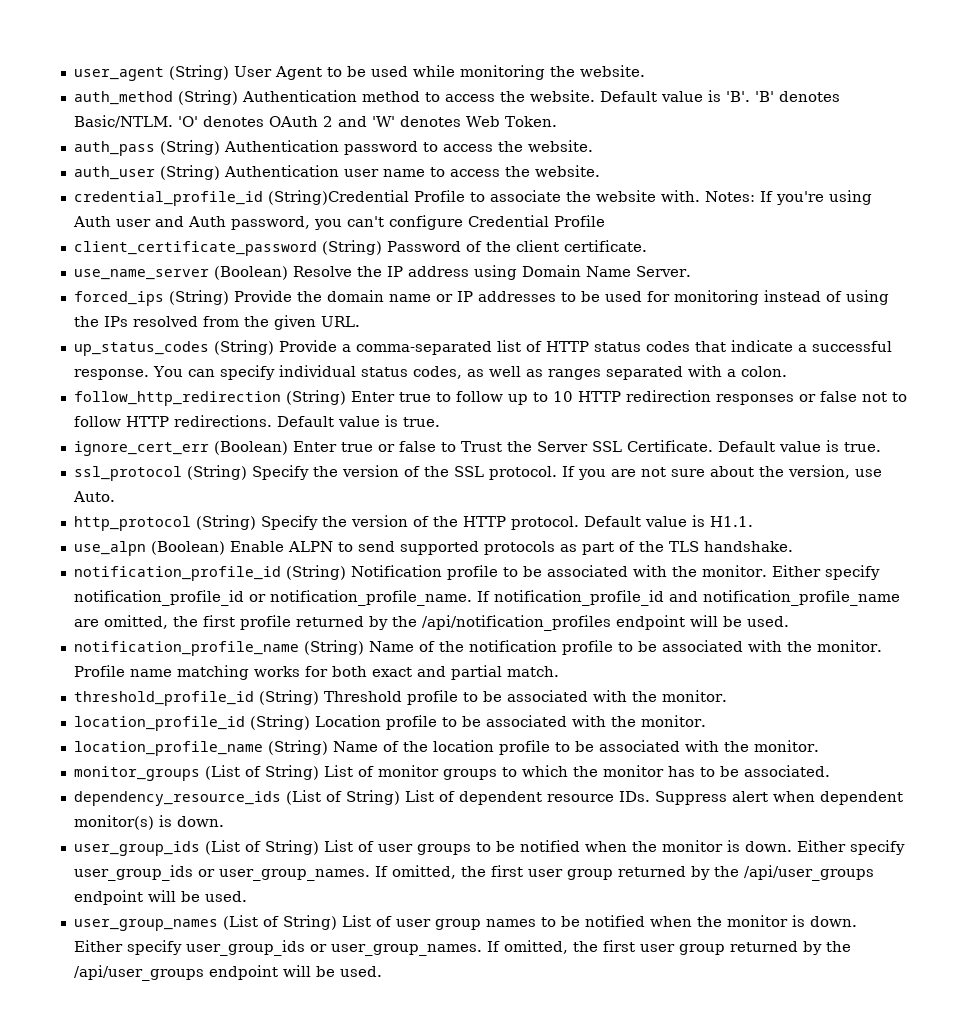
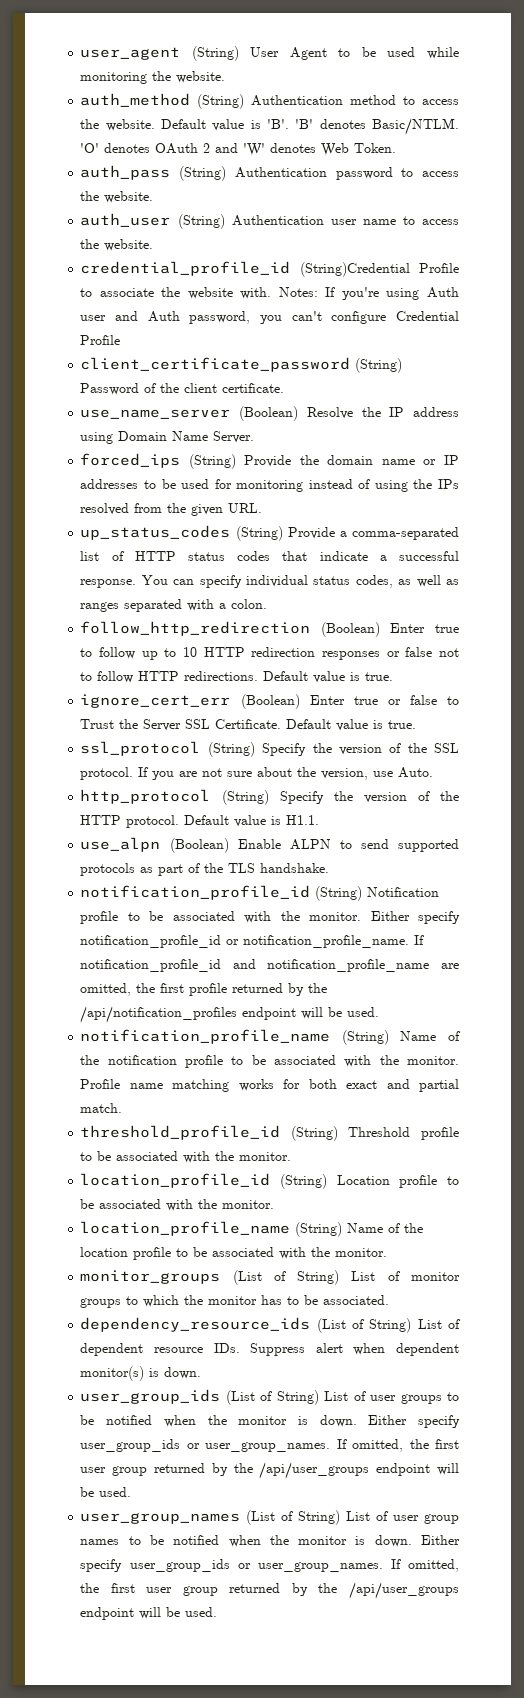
[285,390,346,405] (String) -> [320,622,380,637] (Boolean)

